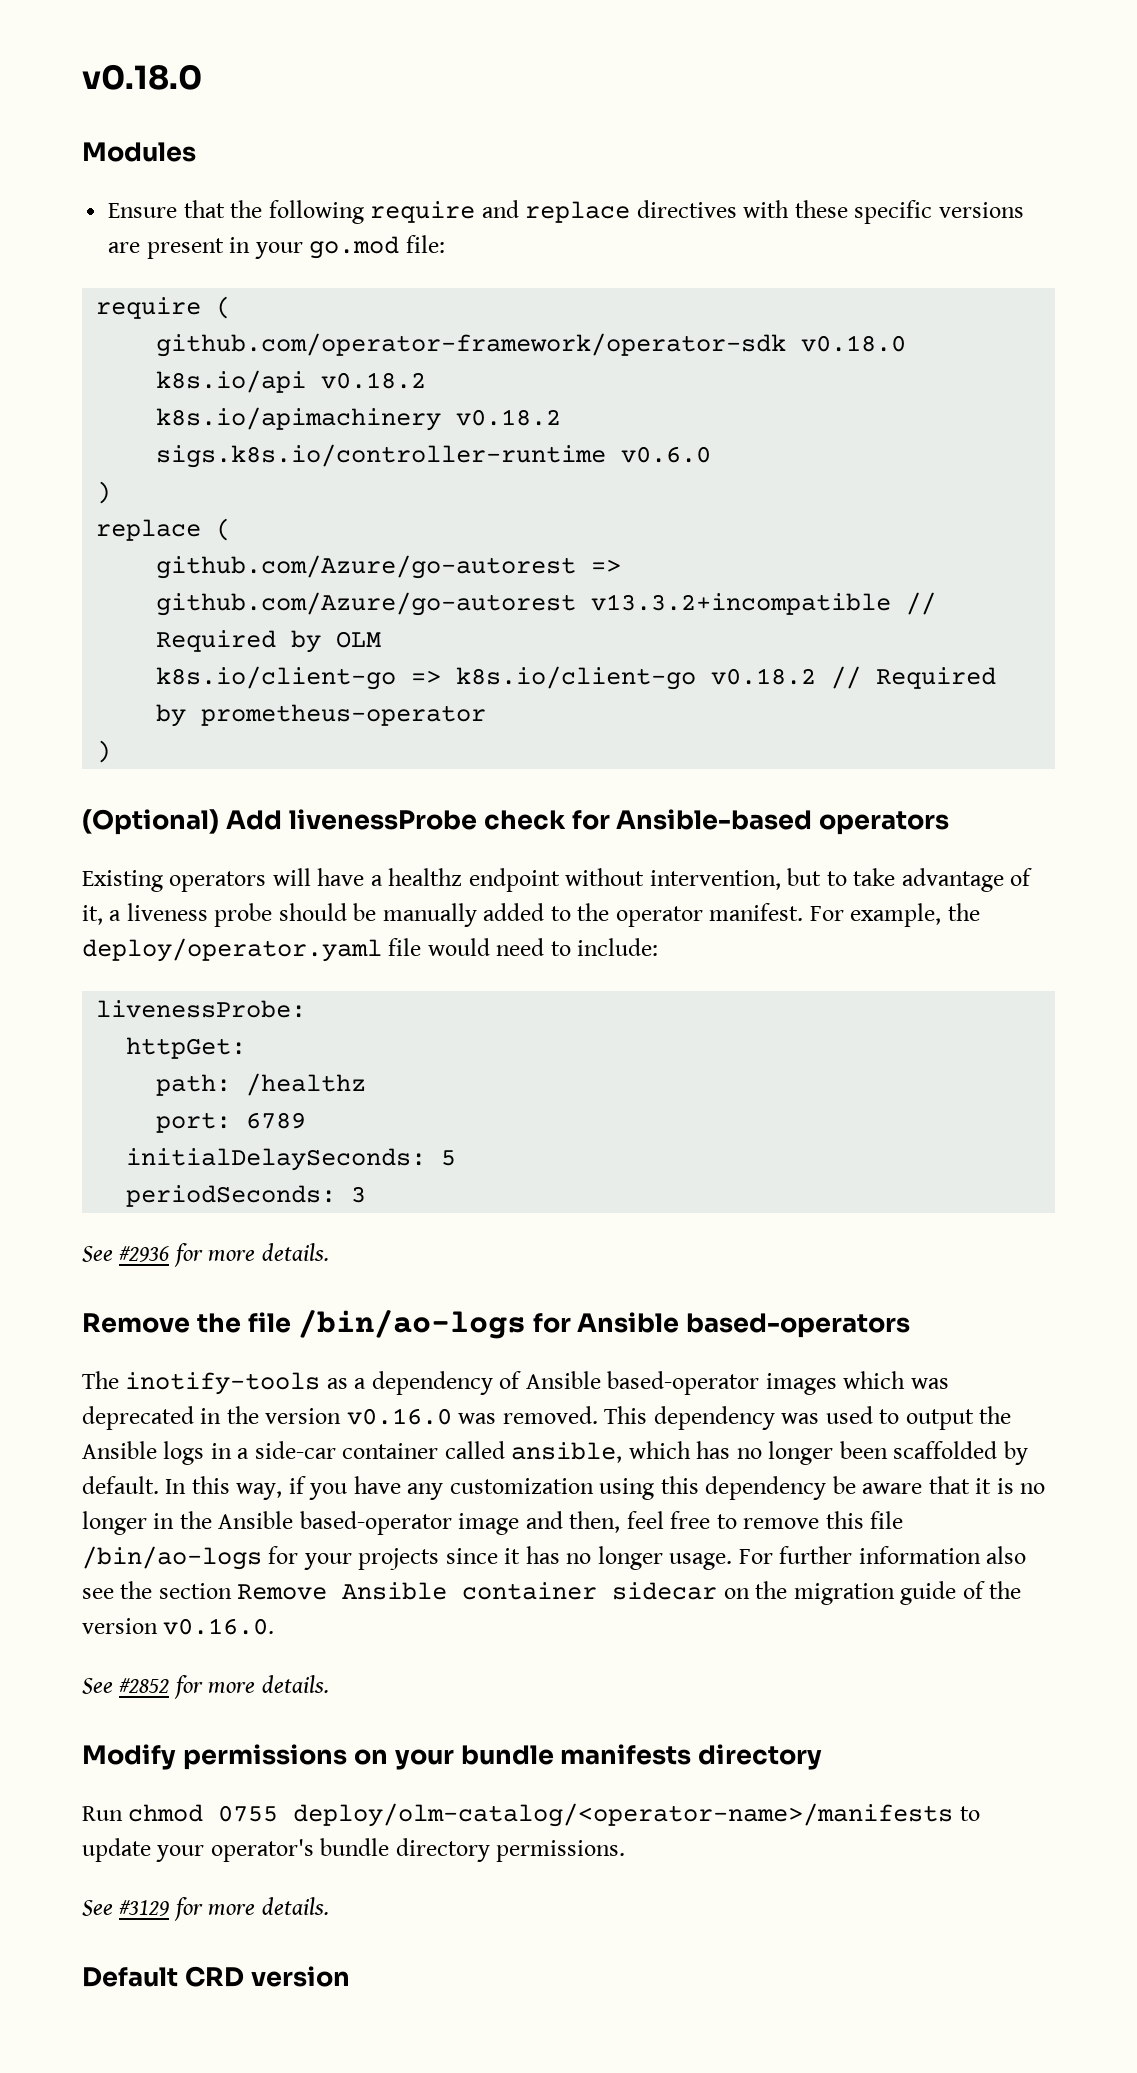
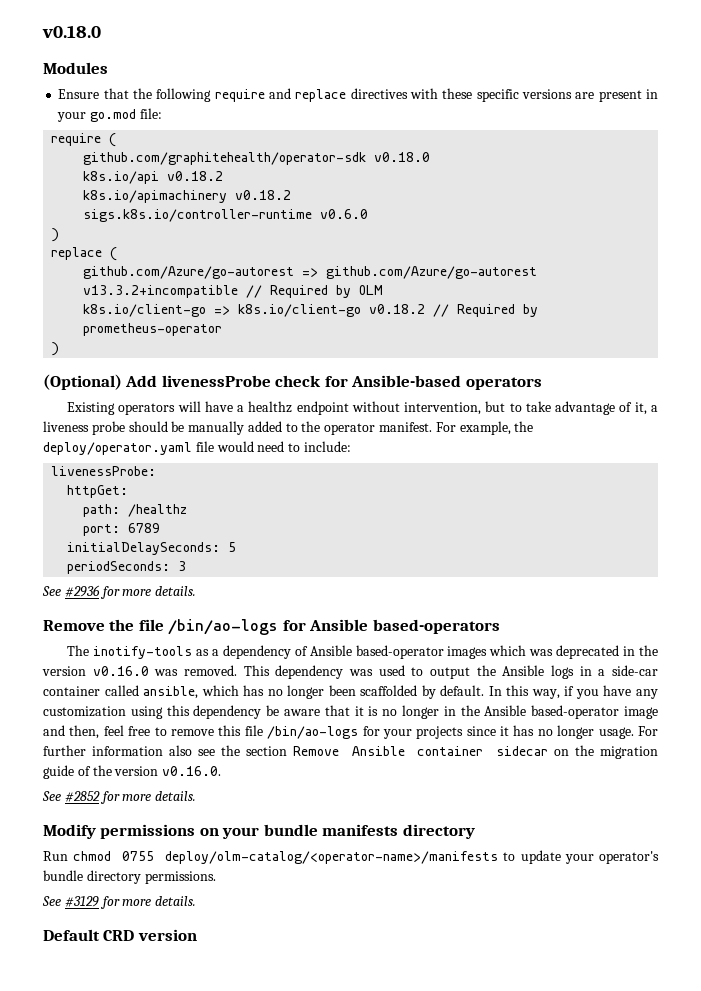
[156,333,787,357] github.com/operator-framework/operator-sdk -> [83,152,367,165] github.com/graphitehealth/operator-sdk

